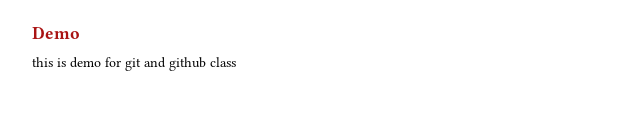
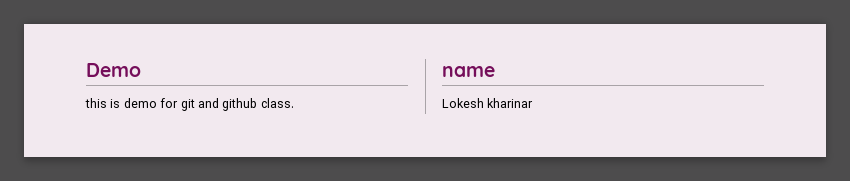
[210,57,236,67] class -> [260,98,294,108] [442,66,495,77] [442,98,534,108] class. // name // Lokesh kharinar

